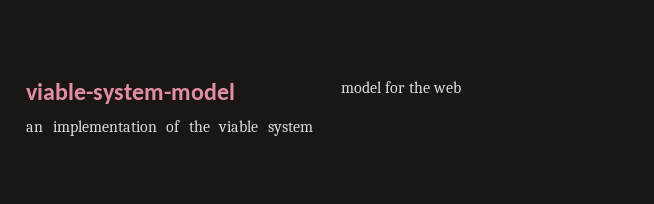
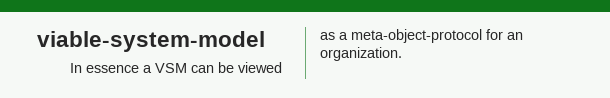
[26,120,313,136] [341,81,461,93] an implementation of the viable system model for the web -> [69,62,282,73] [320,29,523,43] [320,47,402,61] In essence a VSM can be viewed as a meta-object-protocol for an organization.

